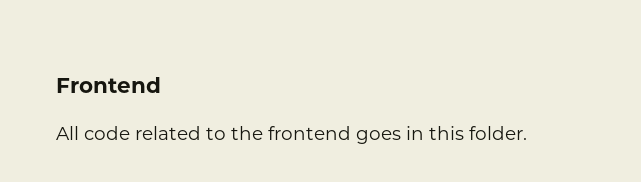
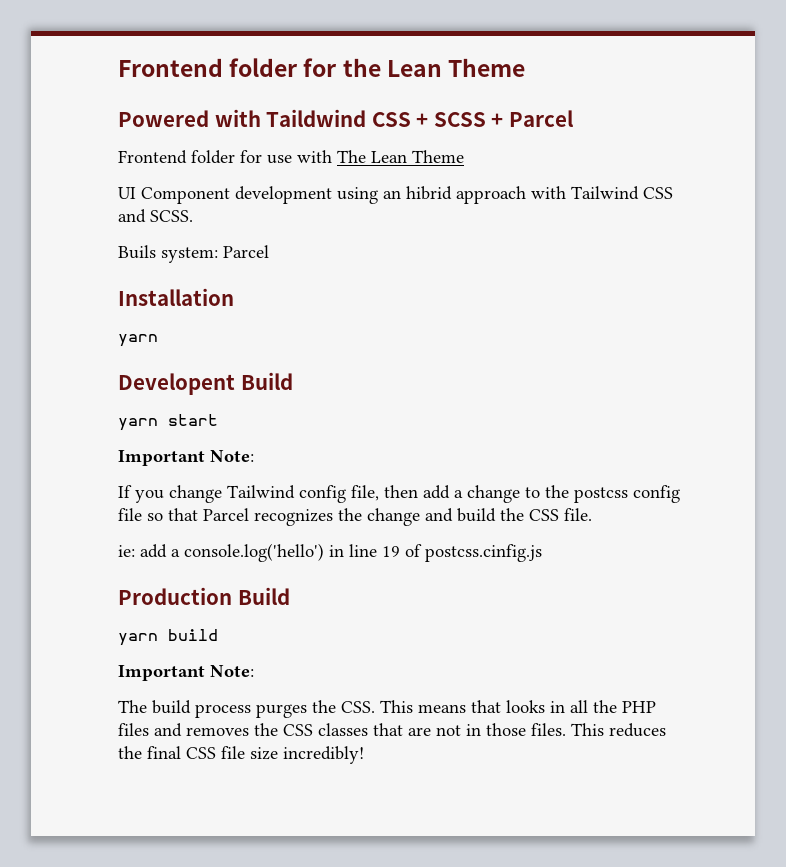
[56,77,161,93] [56,126,527,144] Frontend // All code related to the frontend goes in this folder. -> [118,58,526,77] [118,109,573,127] [118,150,464,164] [118,186,673,204] [118,209,193,223] [118,245,269,263] [118,288,234,306] [118,334,158,347] [118,372,293,395] [118,414,218,431] [118,450,254,466] [118,485,680,503] [118,508,592,526] [118,543,542,562] [118,587,290,605] [118,629,218,646] [118,665,254,681] [118,700,656,718] [118,723,666,737] [118,746,364,764] Frontend folder for the Lean Theme // Powered with Taildwind CSS + SCSS + Parcel // Frontend folder for use with The Lean Theme // UI Component development using an hibrid approach with Tailwind CSS and SCSS. // Buils system: Parcel // Installation // yarn // Developent Build // yarn start // Important Note: // If you change Tailwind config file, then add a change to the postcss config file so that Parcel recognizes the change and build the CSS file. // ie: add a console.log('hello') in line 19 of postcss.cinfig.js // Production Build // yarn build // Important Note: // The build process purges the CSS. This means that looks in all the PHP files and removes the CSS classes that are not in those files. This reduces the final CSS file size incredibly!

